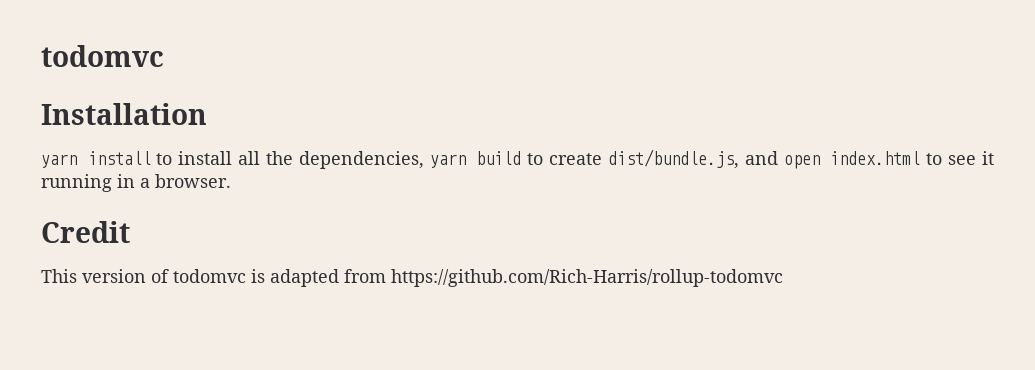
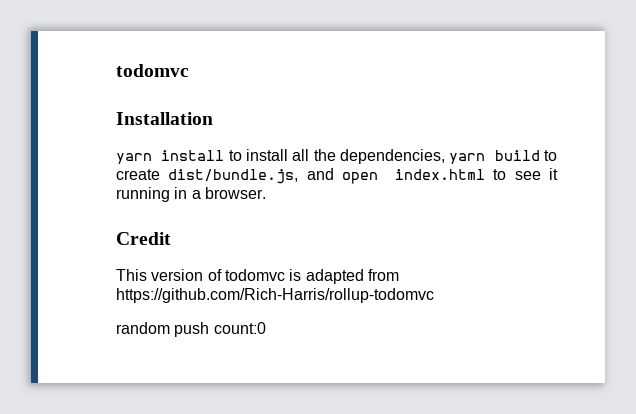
(783, 278) none -> [116,322,266,337] // random push count:0

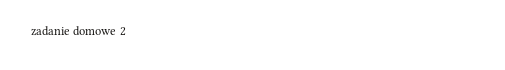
[116,64,189,77] [116,112,213,125] [116,149,557,164] [116,168,558,184] [116,187,266,202] [116,232,171,245] [116,269,399,284] [116,288,434,303] [116,322,266,337] todomvc // Installation // yarn install to install all the dependencies, yarn build to create dist/bundle.js, and open index.html to see it running in a browser. // Credit // This version of todomvc is adapted from https://github.com/Rich-Harris/rollup-todomvc // random push count:0 -> [31,26,126,36] zadanie domowe 2

